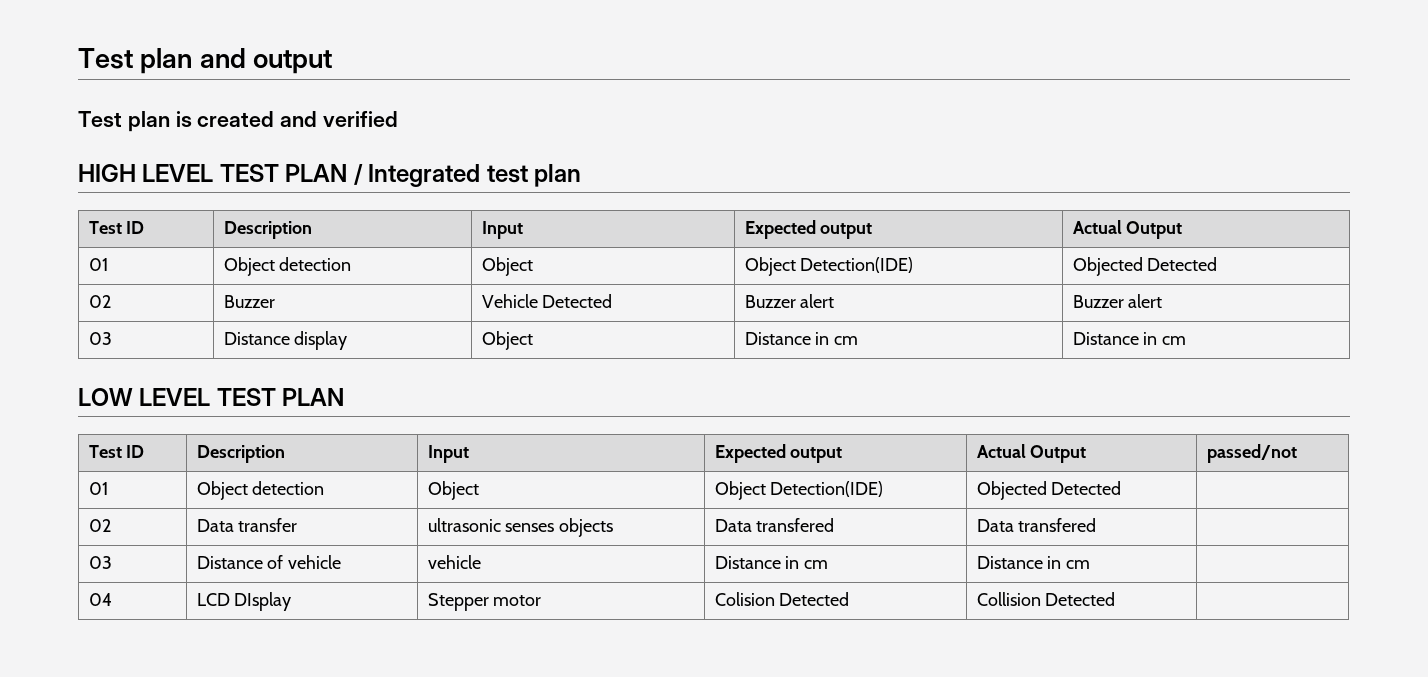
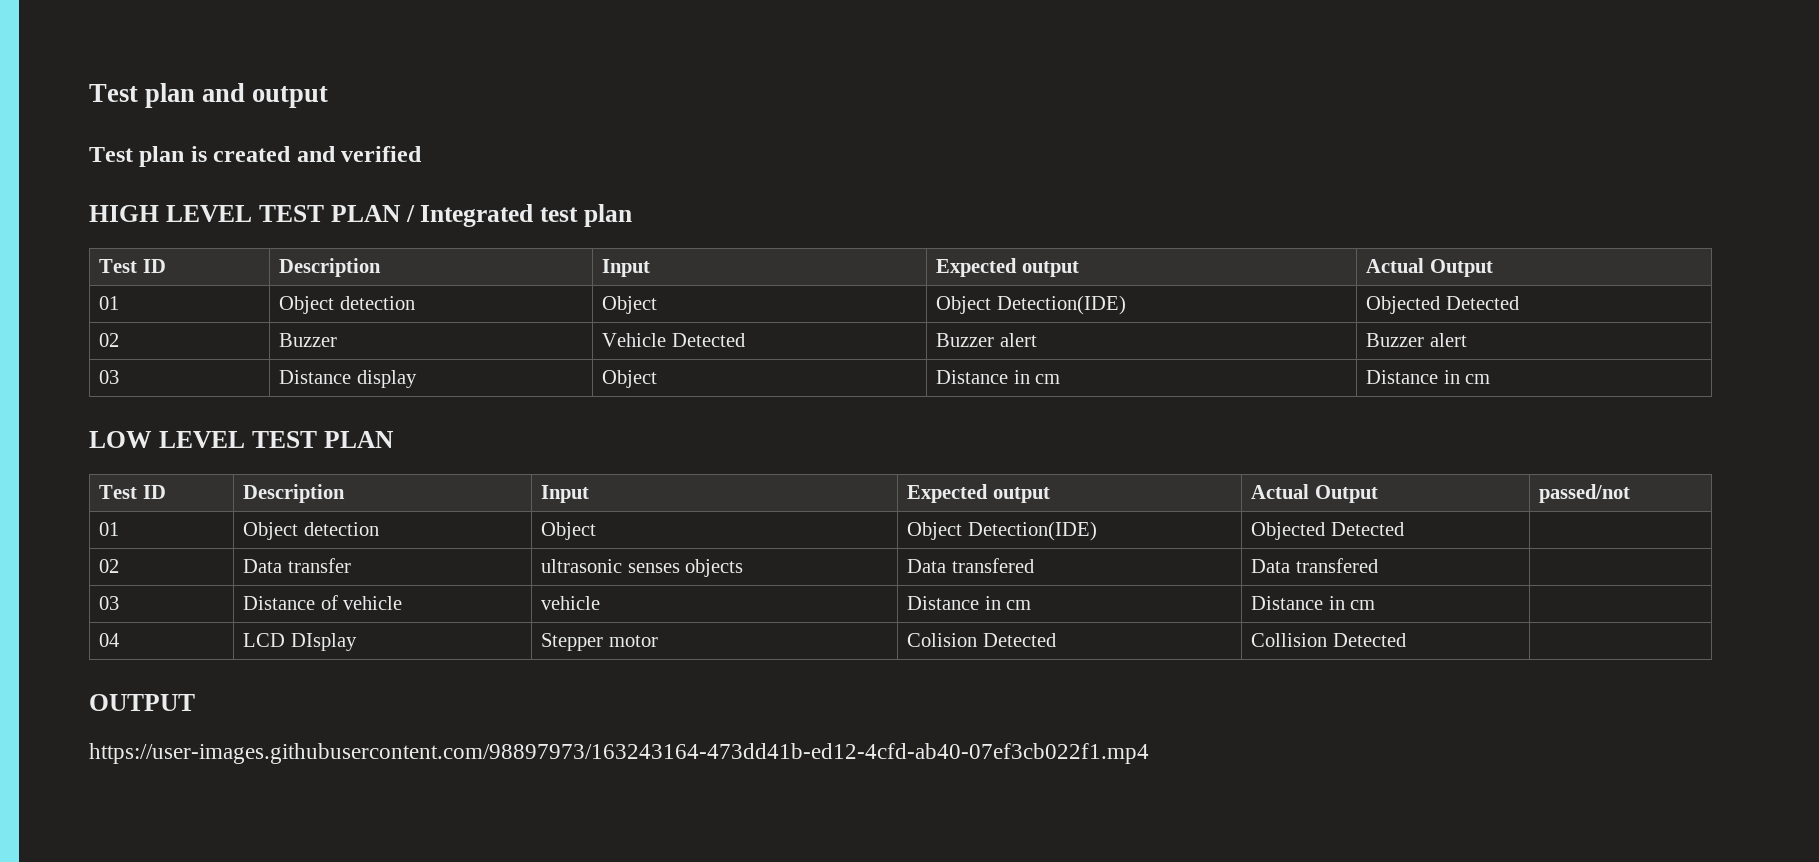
(1116, 599) none -> [89,694,195,711] [89,743,1149,764] // OUTPUT // https://user-images.githubusercontent.com/98897973/163243164-473dd41b-ed12-4cfd-ab40-07ef3cb022f1.mp4

